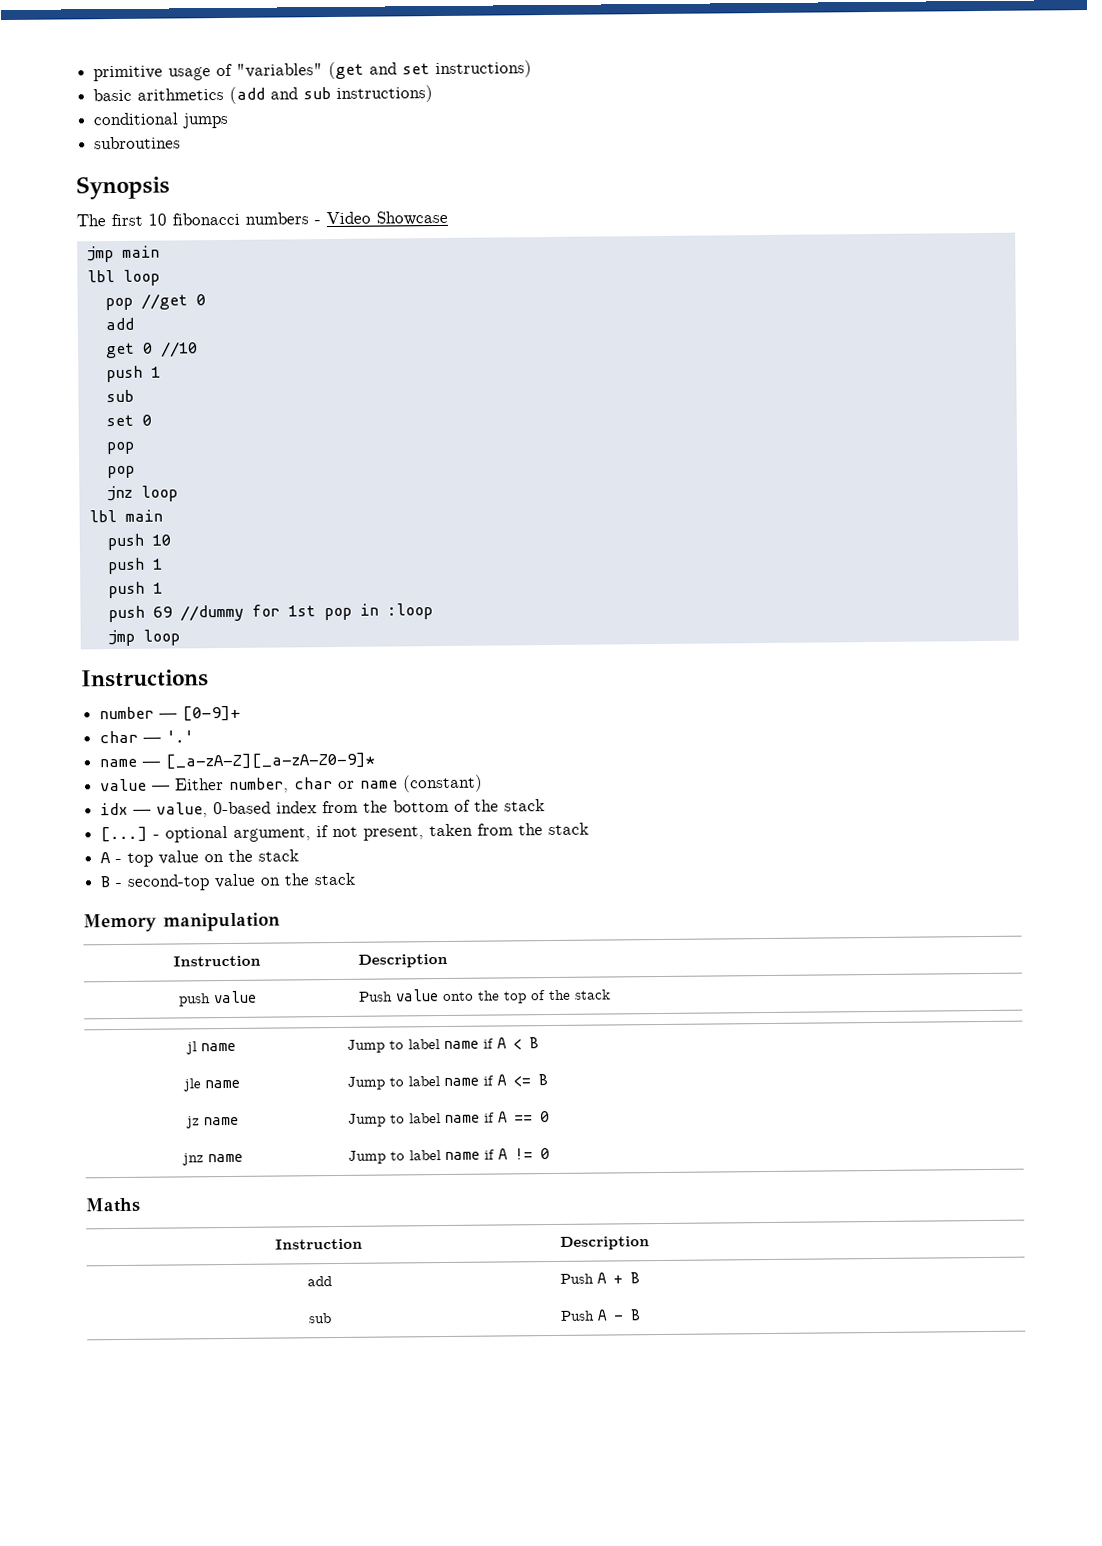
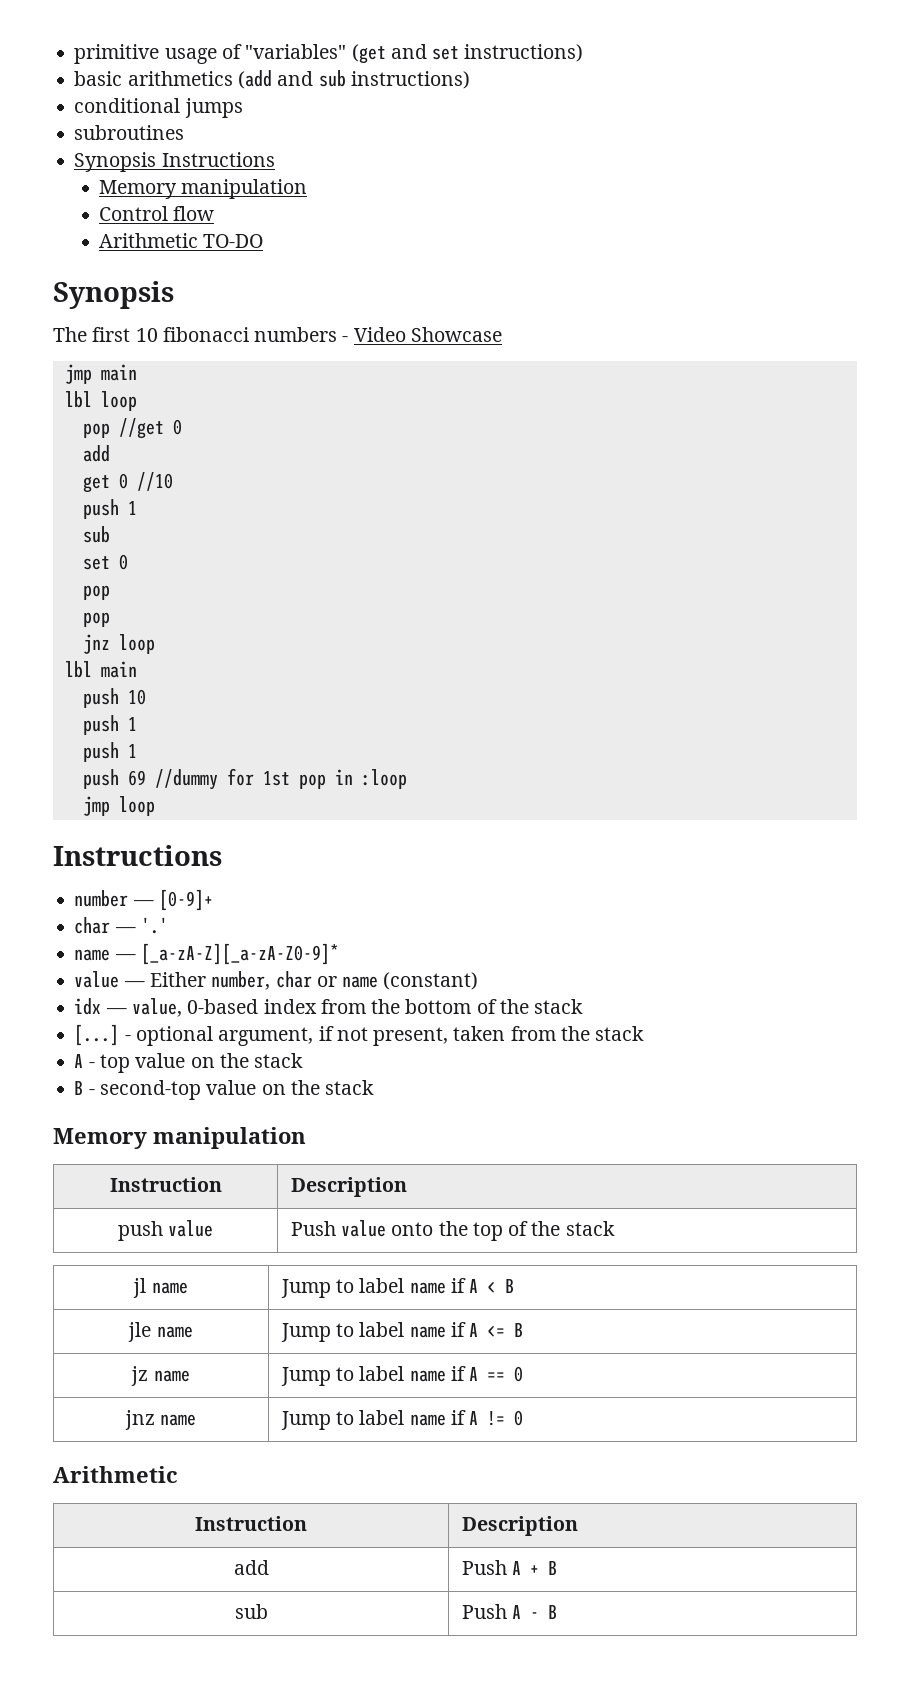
(182, 143) none -> [74,152,275,172] [99,179,308,199] [99,206,215,221] [99,233,264,248] // Synopsis Instructions // Memory manipulation // Control flow // Arithmetic TO-DO
[85,1197,141,1213] Maths -> [53,1466,178,1483] Arithmetic

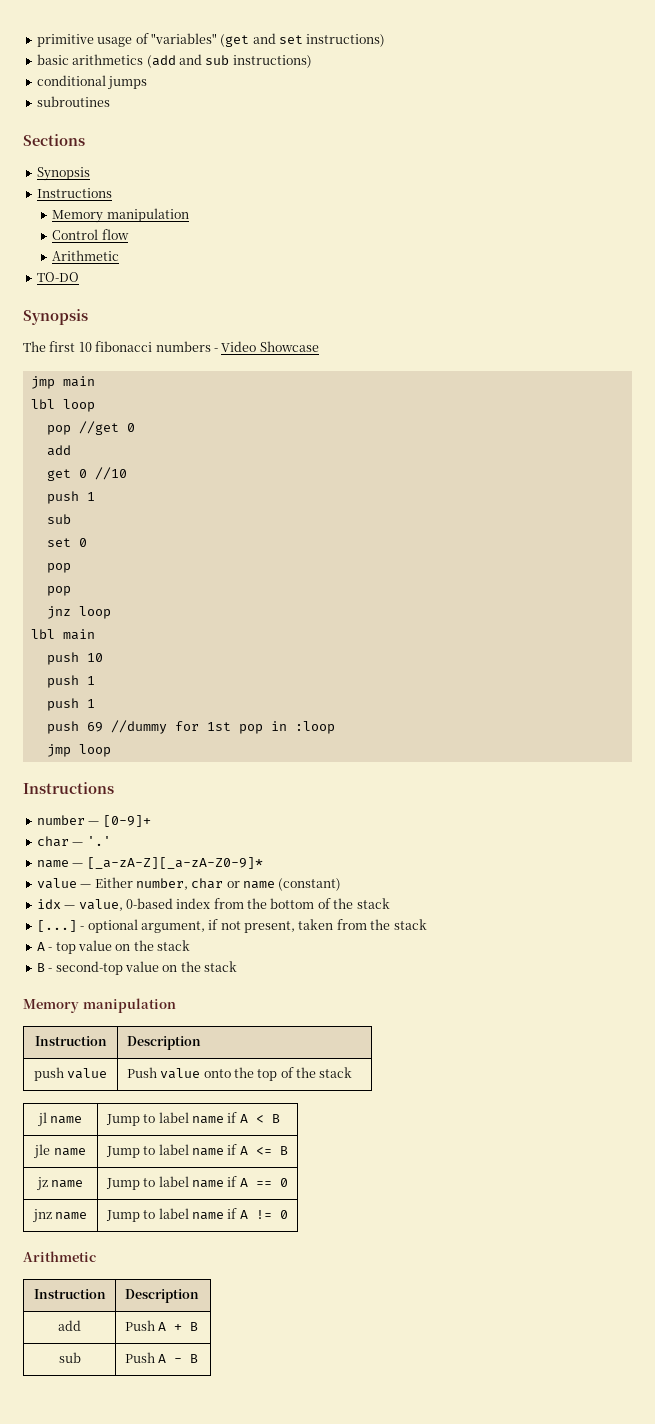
[74,152,157,172] // Synopsis -> [23,134,85,146] [36,167,90,181] // Sections // Synopsis //
(199, 240) none -> (120, 255) //

